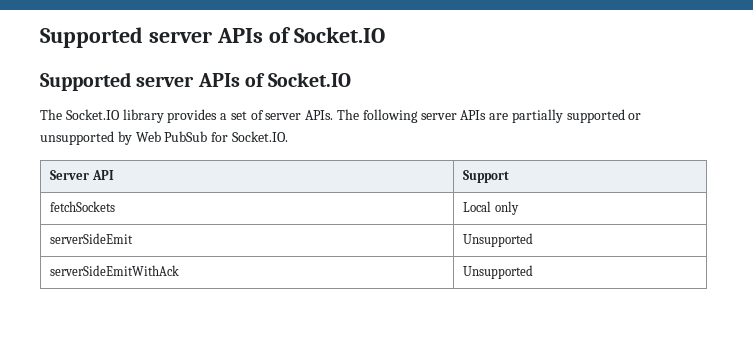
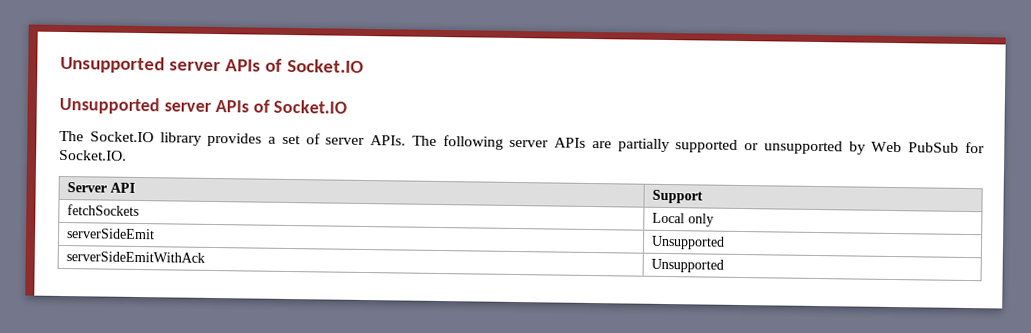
[40,27,385,48] [40,72,131,91] Supported server APIs of Socket.IO // Supported -> [60,55,364,74] [59,96,160,115] Unsupported server APIs of Socket.IO // Unsupported

